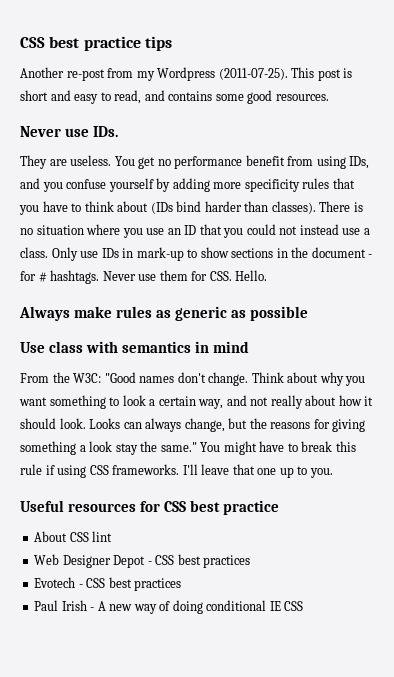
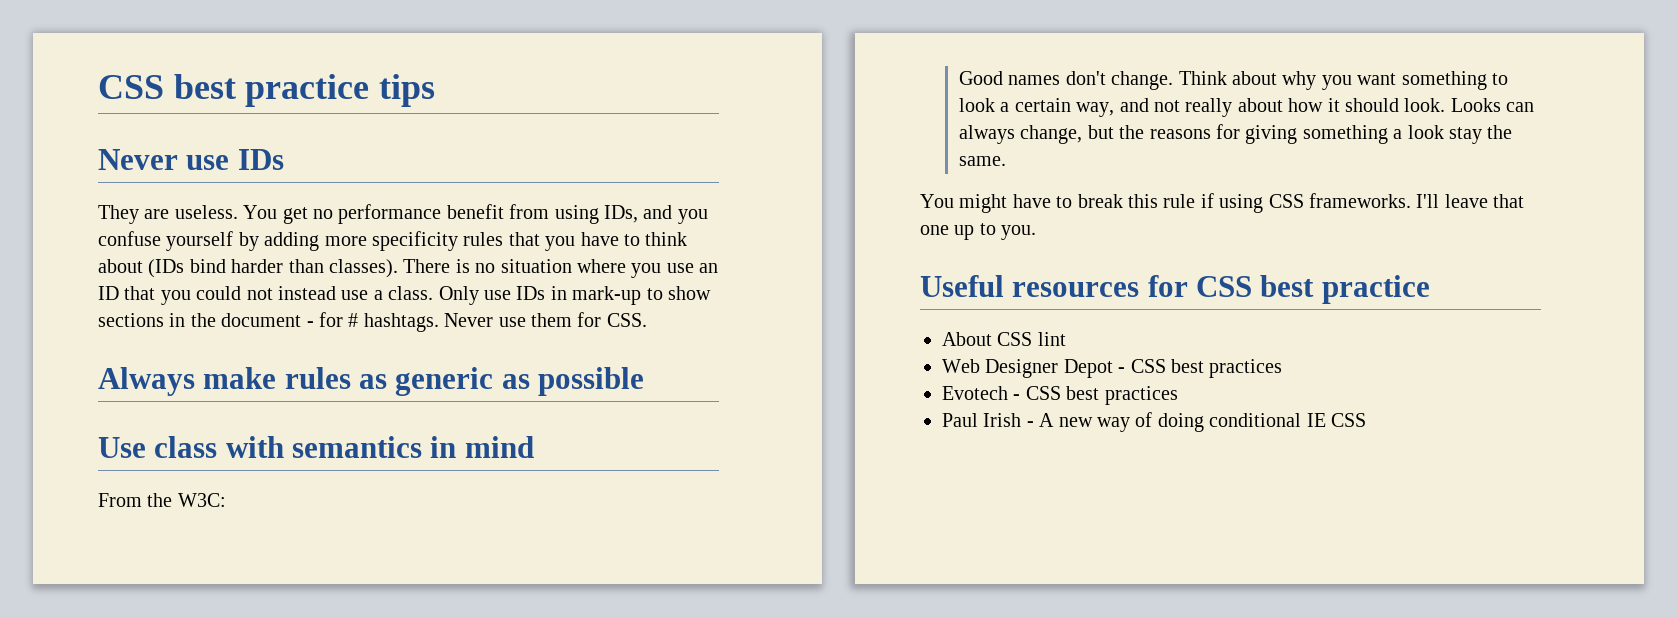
[20,67,353,81] [20,90,329,104] [20,126,118,137] // Another re-post from my Wordpress (2011-07-25). This post is short and easy to read, and contains some good resources. // Never use IDs. -> [98,149,284,170] // Never use IDs
[235,270,268,281] Hello. -> (647, 320) none
[104,372,136,383] "Good -> [959,71,1004,85] // Good
[160,442,197,452] same." -> [959,156,1007,166] same. //

